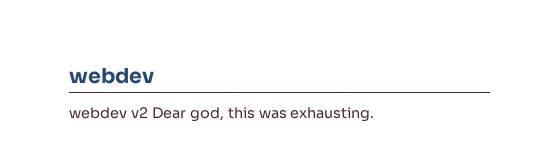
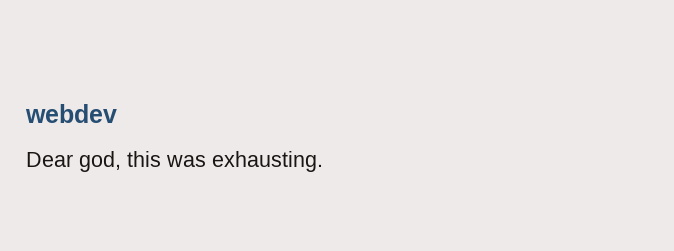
[69,107,148,119] webdev v2 -> (117, 113) none

